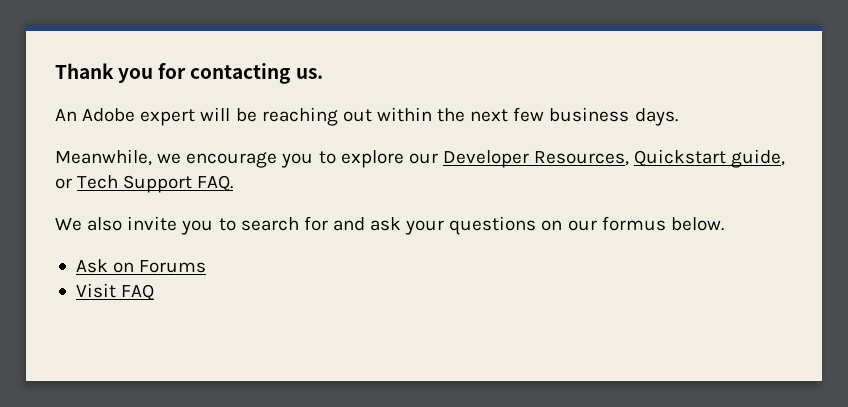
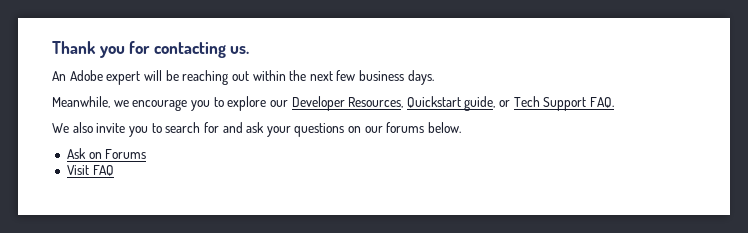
[601,216,666,231] formus -> [386,122,425,133] forums

